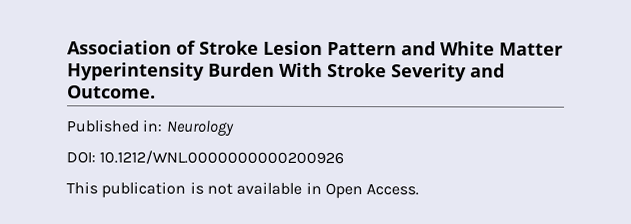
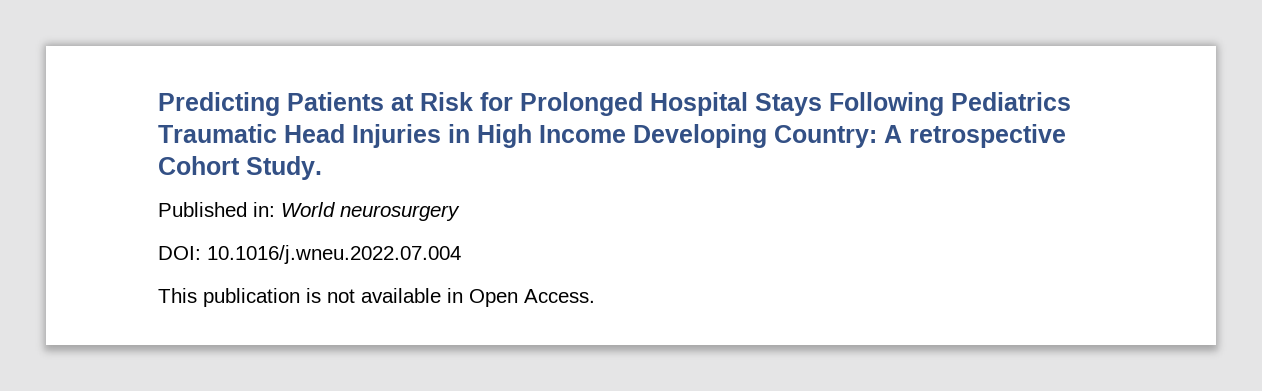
[67,40,563,56] [67,62,505,82] [67,85,156,99] Association of Stroke Lesion Pattern and White Matter Hyperintensity Burden With Stroke Severity and Outcome. -> [158,92,1071,116] [158,124,1066,148] [158,156,322,180] Predicting Patients at Risk for Prolonged Hospital Stays Following Pediatrics Traumatic Head Injuries in High Income Developing Country: A retrospective Cohort Study.
[165,120,234,136] Neurology -> [281,202,460,221] World neurosurgery
[99,150,345,166] 10.1212/WNL.0000000000200926 -> [207,245,461,264] 10.1016/j.wneu.2022.07.004

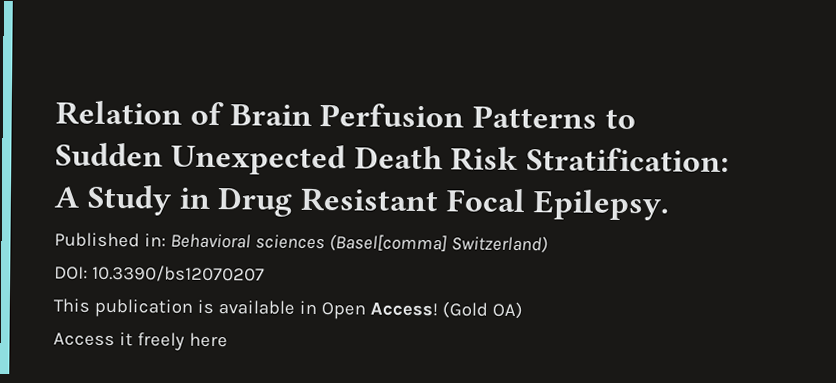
[158,92,1071,116] [158,124,1066,148] [158,156,322,180] [158,202,460,221] Predicting Patients at Risk for Prolonged Hospital Stays Following Pediatrics Traumatic Head Injuries in High Income Developing Country: A retrospective Cohort Study. // Published in: World neurosurgery -> [55,100,636,130] [55,142,730,176] [54,184,670,221] [54,232,548,254] Relation of Brain Perfusion Patterns to Sudden Unexpected Death Risk Stratification: A Study in Drug Resistant Focal Epilepsy. // Published in: Behavioral sciences (Basel[comma] Switzerland)
[207,245,461,264] 10.1016/j.wneu.2022.07.004 -> [91,264,265,283] 10.3390/bs12070207
[327,289,355,303] not -> (214, 307) none
[524,289,595,303] Access. -> [369,301,523,320] [53,332,228,351] Access! (Gold OA) // Access it freely here

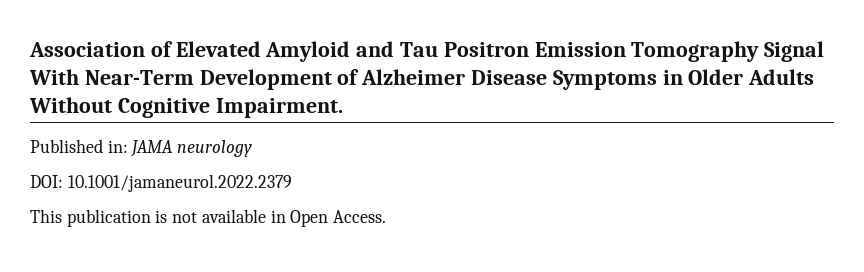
[55,100,636,130] [55,142,730,176] [54,184,670,221] [54,232,548,254] Relation of Brain Perfusion Patterns to Sudden Unexpected Death Risk Stratification: A Study in Drug Resistant Focal Epilepsy. // Published in: Behavioral sciences (Basel[comma] Switzerland) -> [29,41,825,62] [29,69,815,90] [29,97,343,118] [30,139,253,157] Association of Elevated Amyloid and Tau Positron Emission Tomography Signal With Near-Term Development of Alzheimer Disease Symptoms in Older Adults Without Cognitive Impairment. // Published in: JAMA neurology
[91,264,265,283] 10.3390/bs12070207 -> [67,174,292,192] 10.1001/jamaneurol.2022.2379
(214, 307) none -> [172,212,198,223] not
[369,301,523,320] [53,332,228,351] Access! (Gold OA) // Access it freely here -> [333,210,387,223] Access.

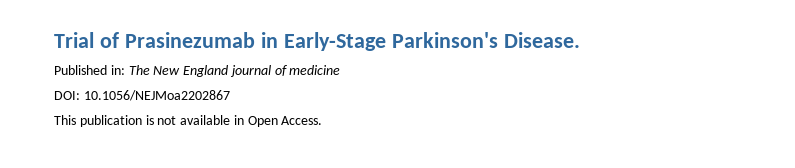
[29,41,825,62] [29,69,815,90] [29,97,343,118] [30,139,253,157] Association of Elevated Amyloid and Tau Positron Emission Tomography Signal With Near-Term Development of Alzheimer Disease Symptoms in Older Adults Without Cognitive Impairment. // Published in: JAMA neurology -> [54,32,580,51] [54,65,341,77] Trial of Prasinezumab in Early-Stage Parkinson's Disease. // Published in: The New England journal of medicine
[67,174,292,192] 10.1001/jamaneurol.2022.2379 -> [83,90,230,101] 10.1056/NEJMoa2202867

